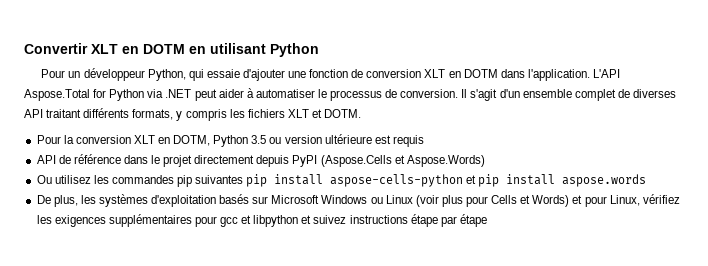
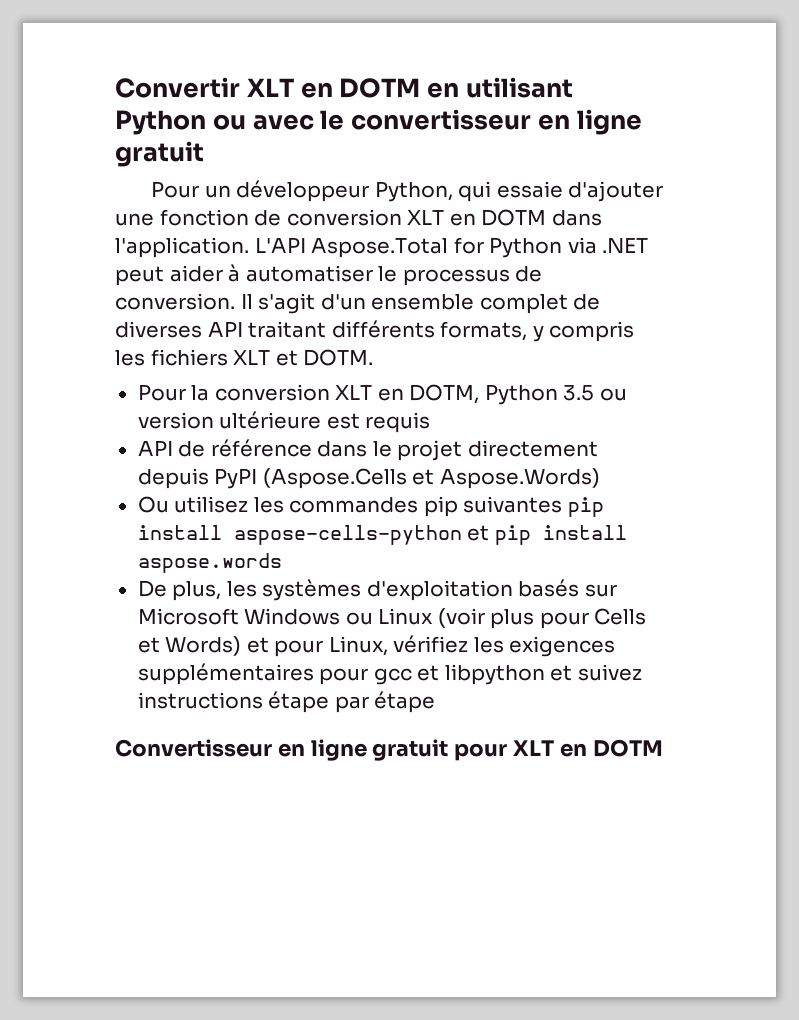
(319, 50) none -> [212,109,642,135] [115,141,204,167] ou avec le convertisseur en ligne gratuit
(487, 220) none -> [115,739,663,761] // Convertisseur en ligne gratuit pour XLT en DOTM

